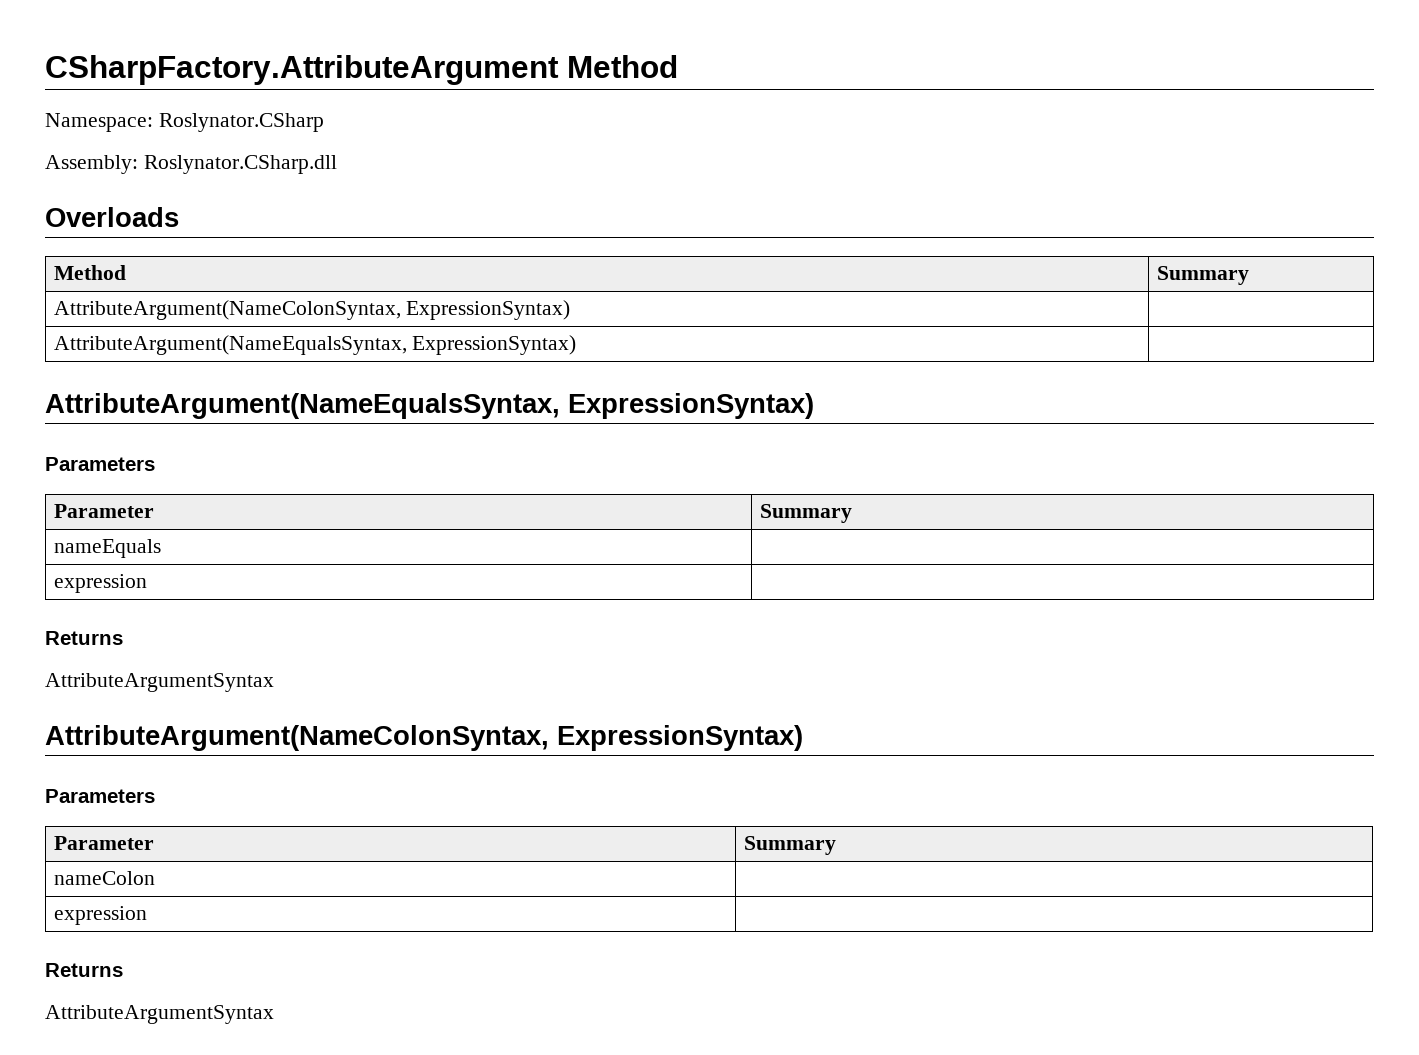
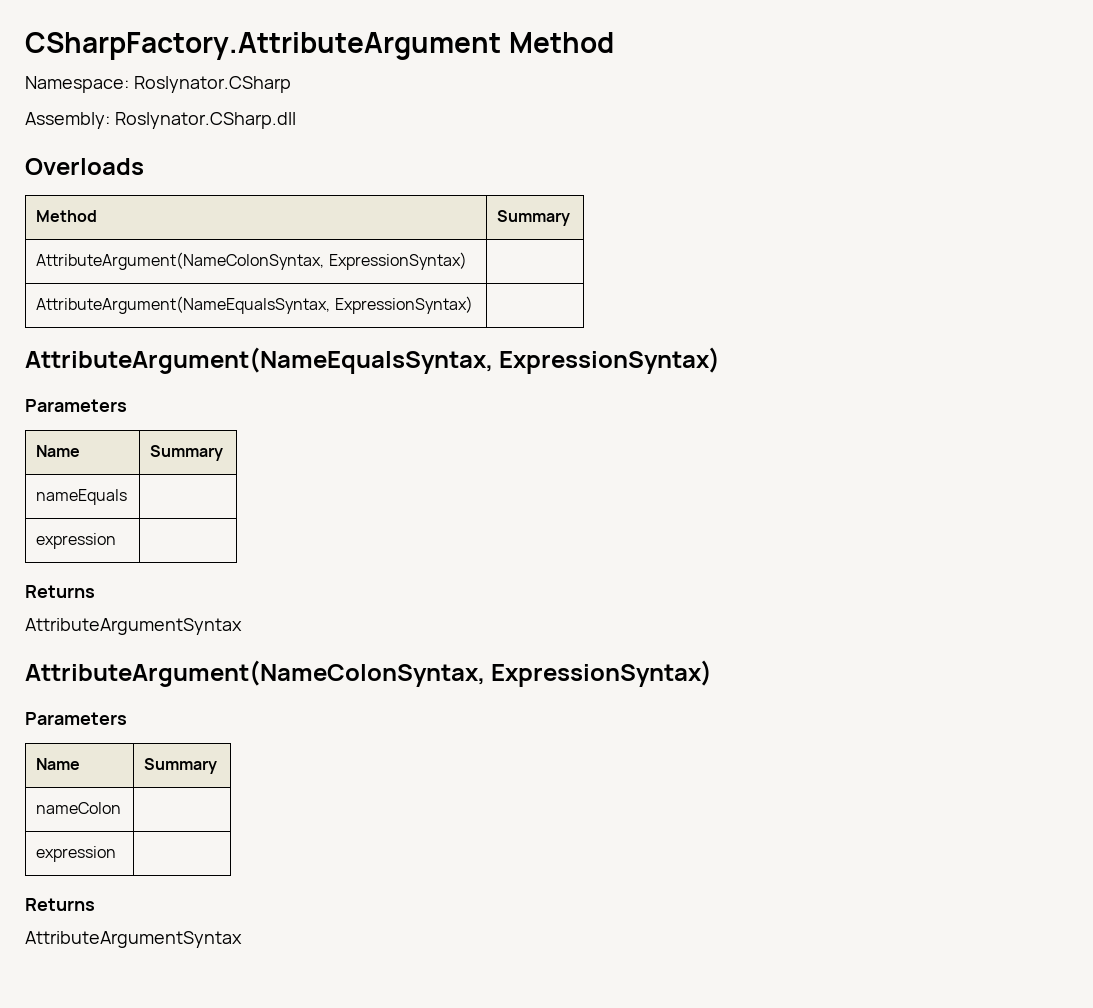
[53,504,154,518] Parameter -> [36,445,81,457] Name
[53,836,154,850] Parameter -> [36,758,81,770] Name

